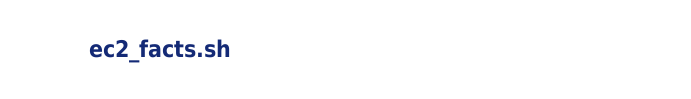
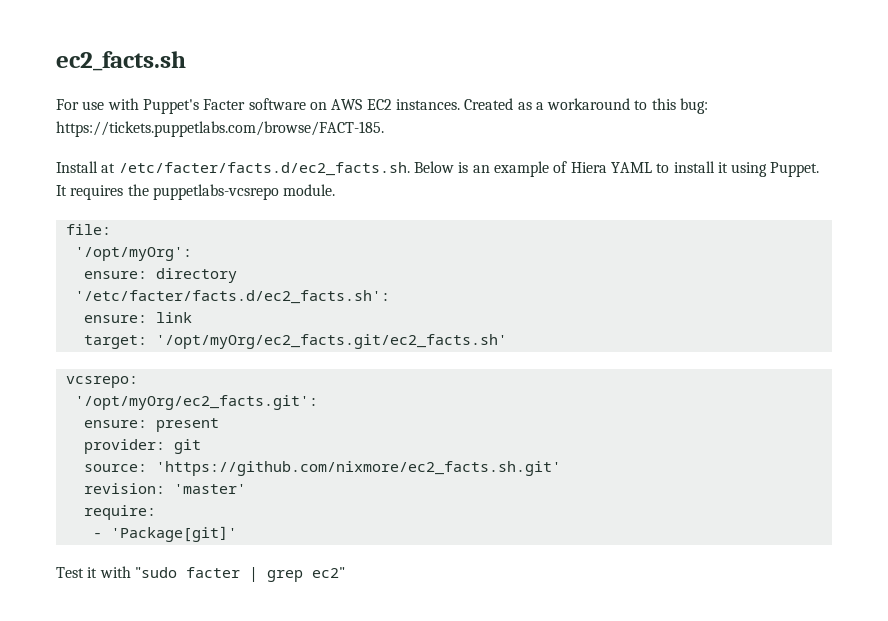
(231, 51) none -> [56,98,709,114] [56,121,384,137] [56,161,820,177] [56,184,336,200] [65,224,111,235] [74,247,192,261] [83,268,237,283] [74,290,390,304] [83,312,192,323] [83,334,507,349] [65,376,138,388] [74,395,318,410] [83,418,219,432] [83,439,201,454] [83,461,561,476] [83,483,246,494] [83,505,156,520] [92,526,237,542] [56,566,345,582] // For use with Puppet's Facter software on AWS EC2 instances. Created as a workaround to this bug: https://tickets.puppetlabs.com/browse/FACT-185. // Install at /etc/facter/facts.d/ec2_facts.sh. Below is an example of Hiera YAML to install it using Puppet. It requires the puppetlabs-vcsrepo module. // file: // '/opt/myOrg': // ensure: directory // '/etc/facter/facts.d/ec2_facts.sh': // ensure: link // target: '/opt/myOrg/ec2_facts.git/ec2_facts.sh' // vcsrepo: // '/opt/myOrg/ec2_facts.git': // ensure: present // provider: git // source: 'https://github.com/nixmore/ec2_facts.sh.git' // revision: 'master' // require: // - 'Package[git]' // Test it with "sudo facter | grep ec2"

